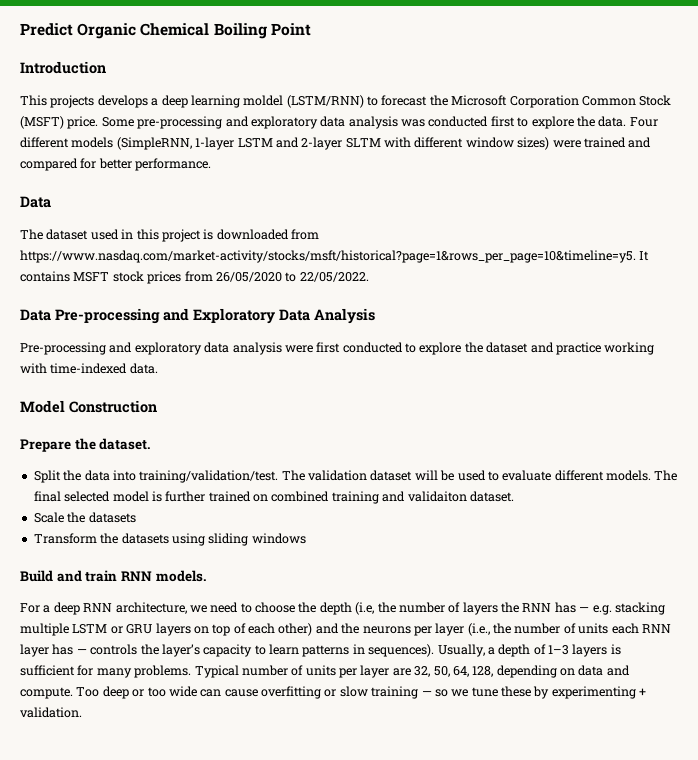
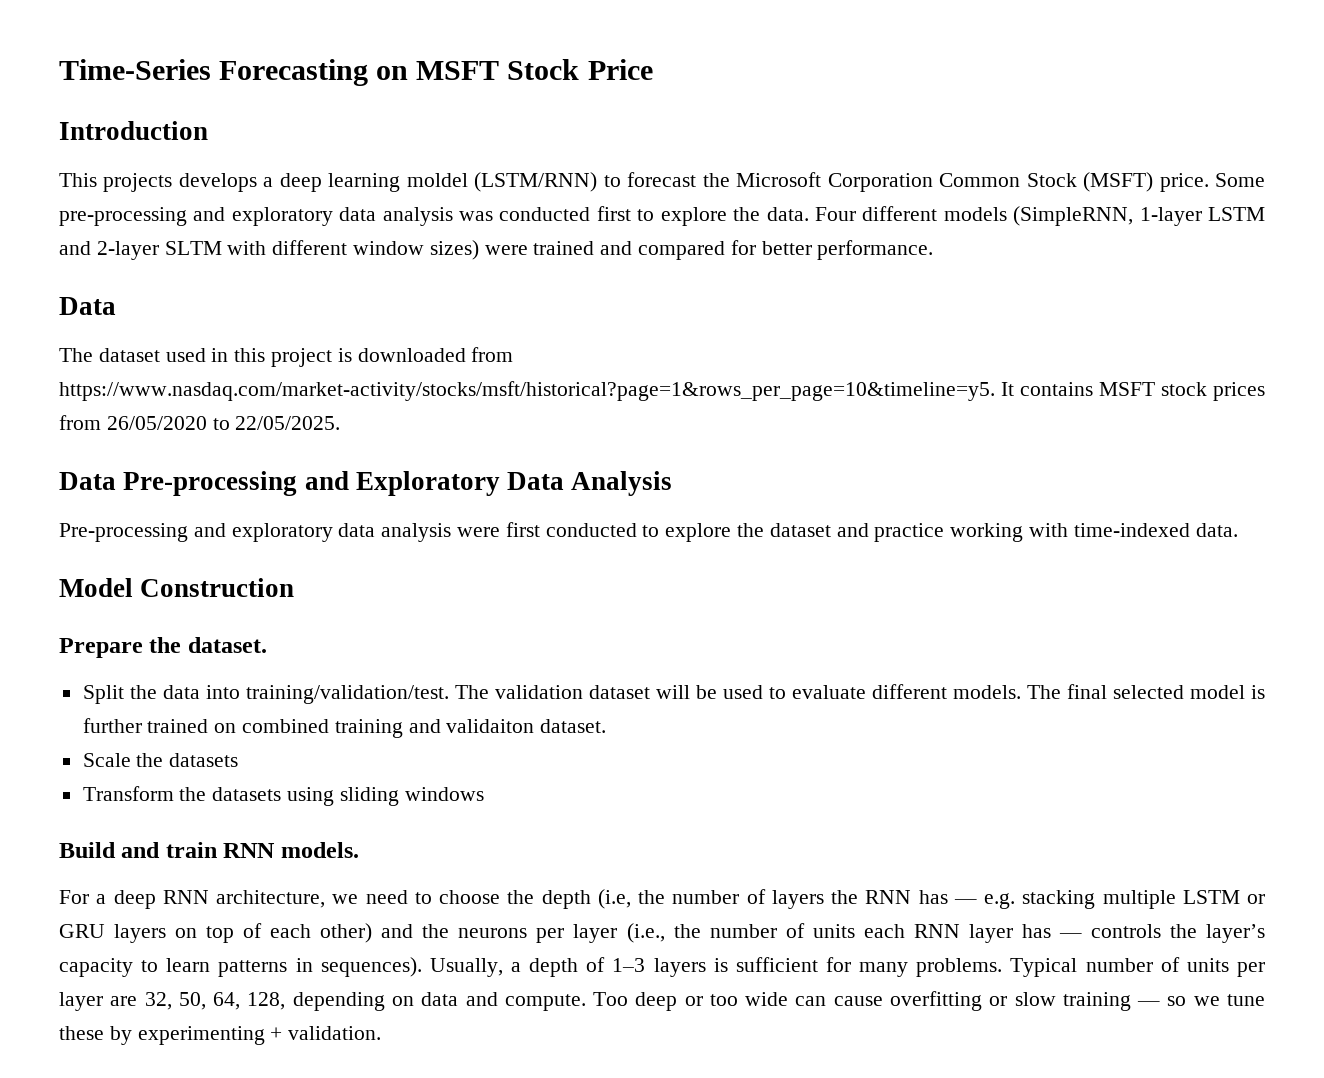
[20,23,311,39] Predict Organic Chemical Boiling Point -> [59,59,653,86] Time-Series Forecasting on MSFT Stock Price
[299,272,369,282] 22/05/2022. -> [235,416,341,430] 22/05/2025.

